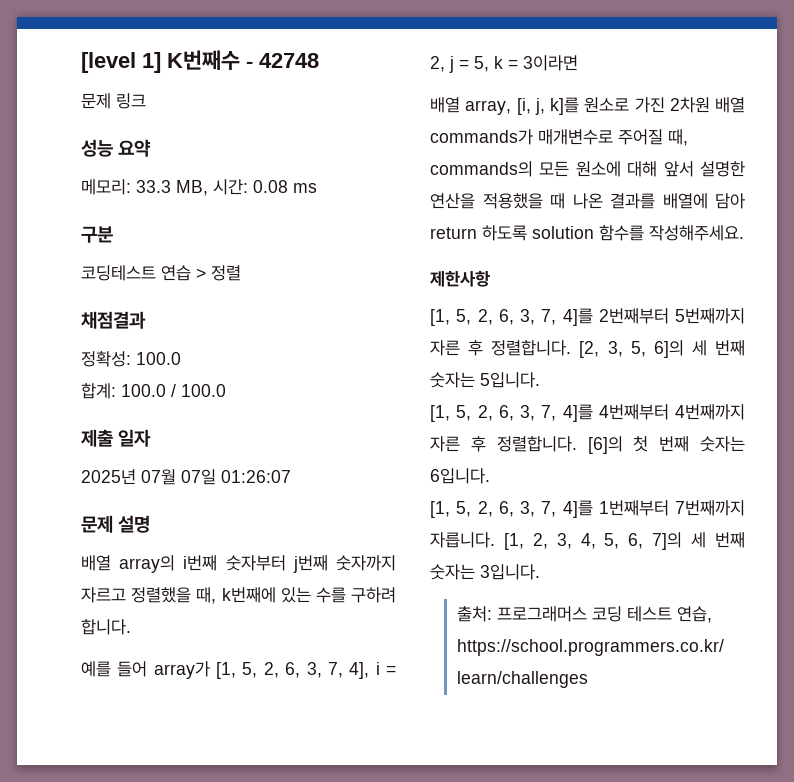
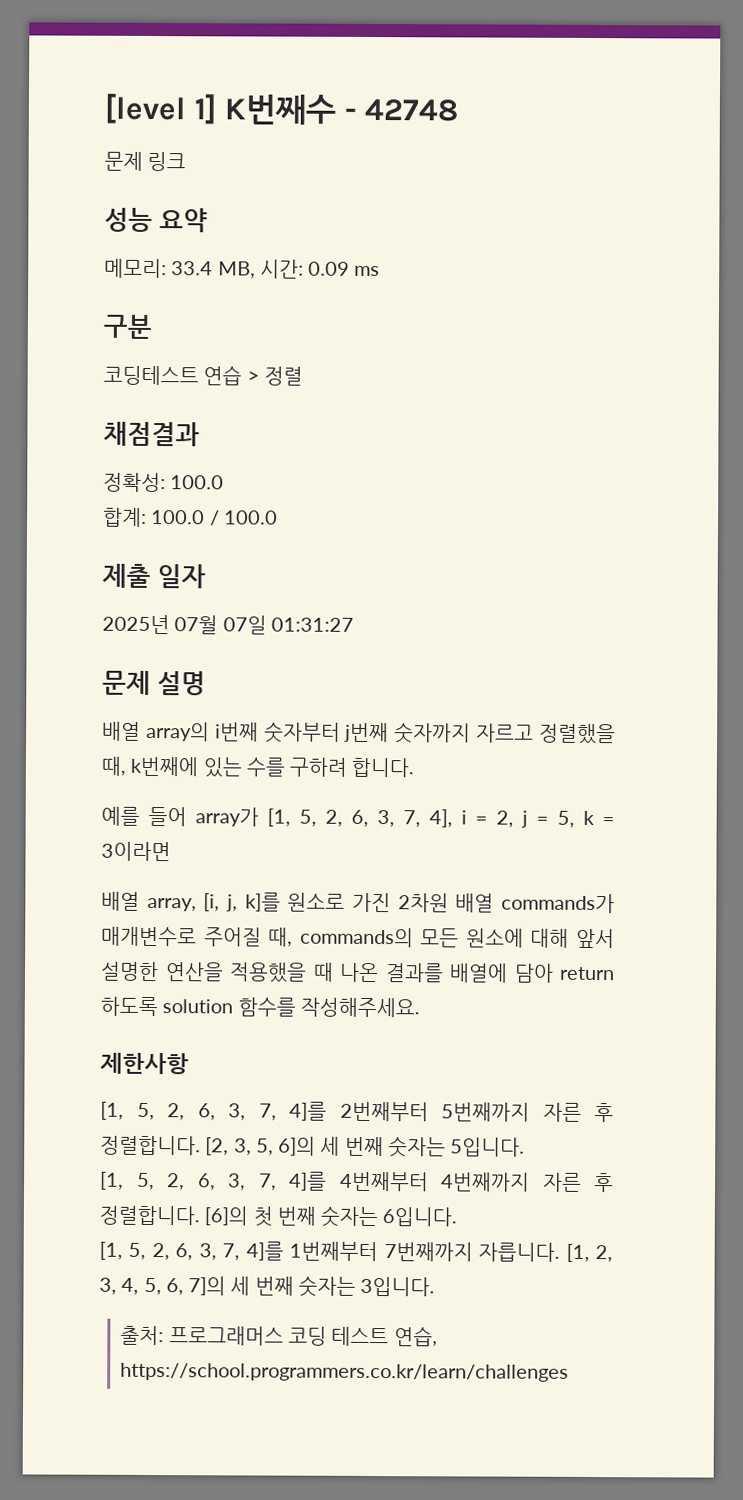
[136,180,171,193] 33.3 -> [171,261,214,276] 33.4
[253,180,288,193] 0.08 -> [308,261,351,276] 0.09
[221,470,291,483] 01:26:07 -> [270,617,354,632] 01:31:27

